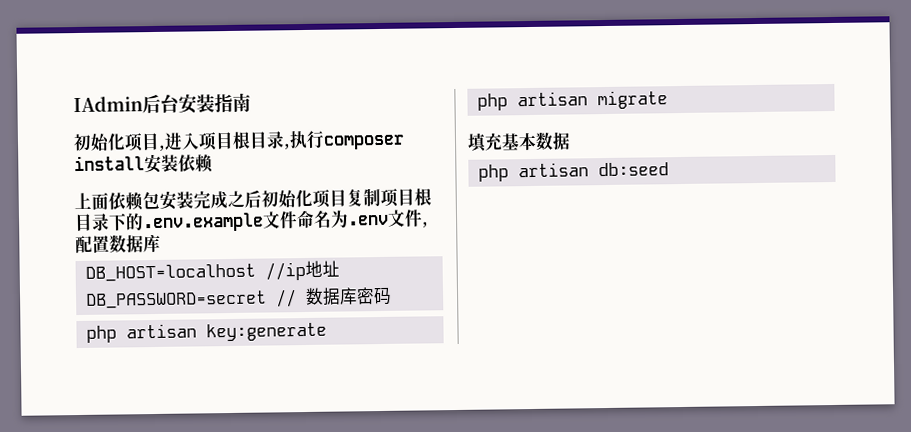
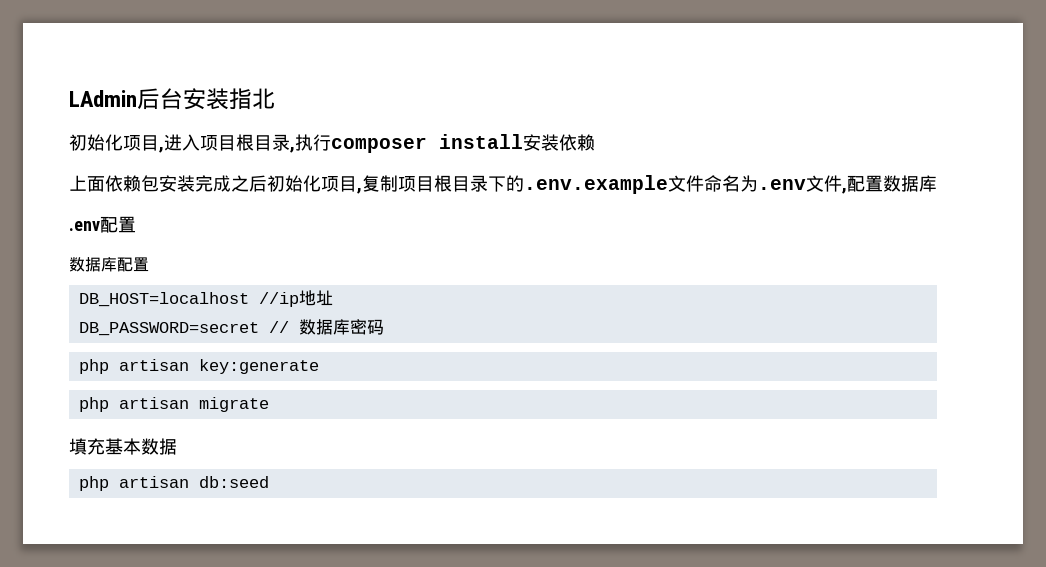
[73,96,143,113] IAdmin -> [69,90,137,107] LAdmin
[232,92,251,112] 南 -> [252,88,275,109] 北
(347, 198) none -> [357,188,362,194] ,
(161, 243) none -> [69,216,136,233] [69,257,149,272] // .env配置 // 数据库配置

